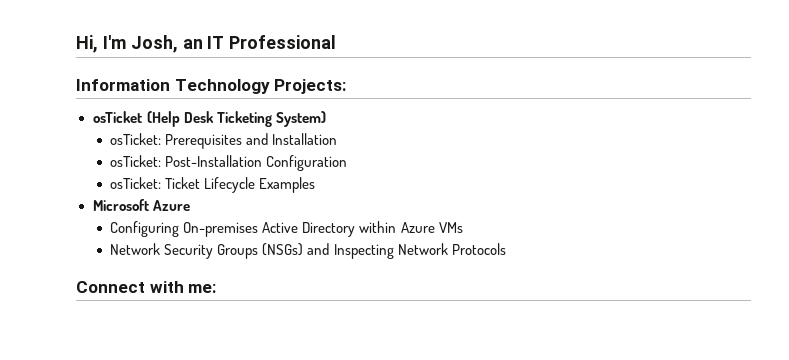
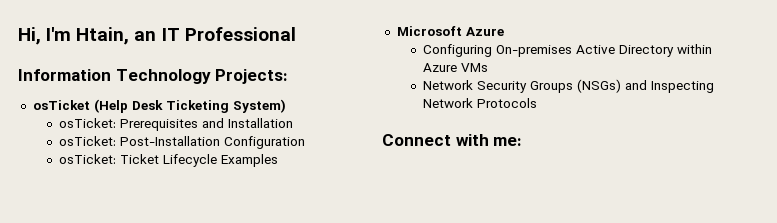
[130,35,178,53] Josh, -> [76,27,130,45] Htain,

